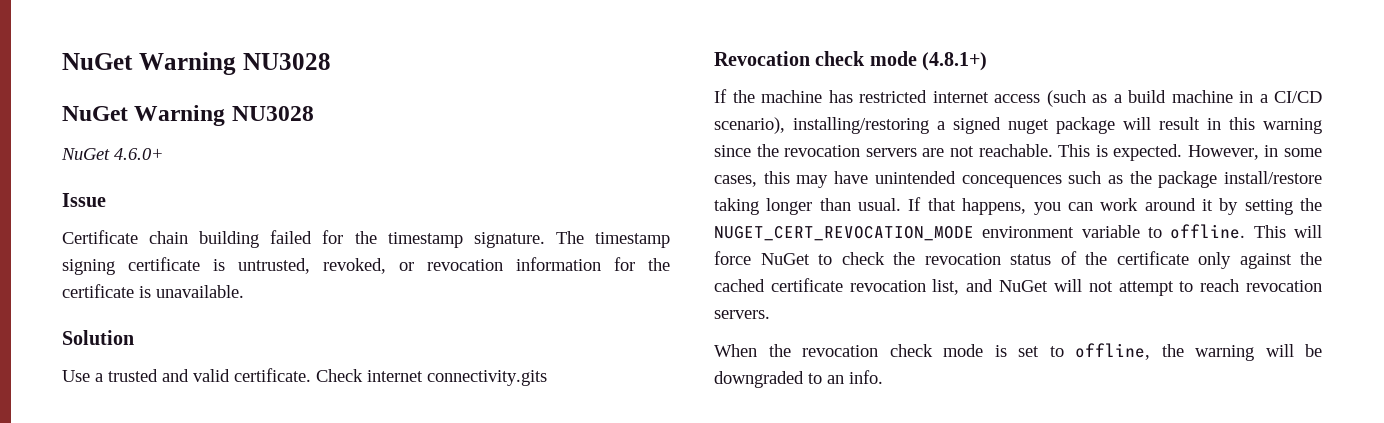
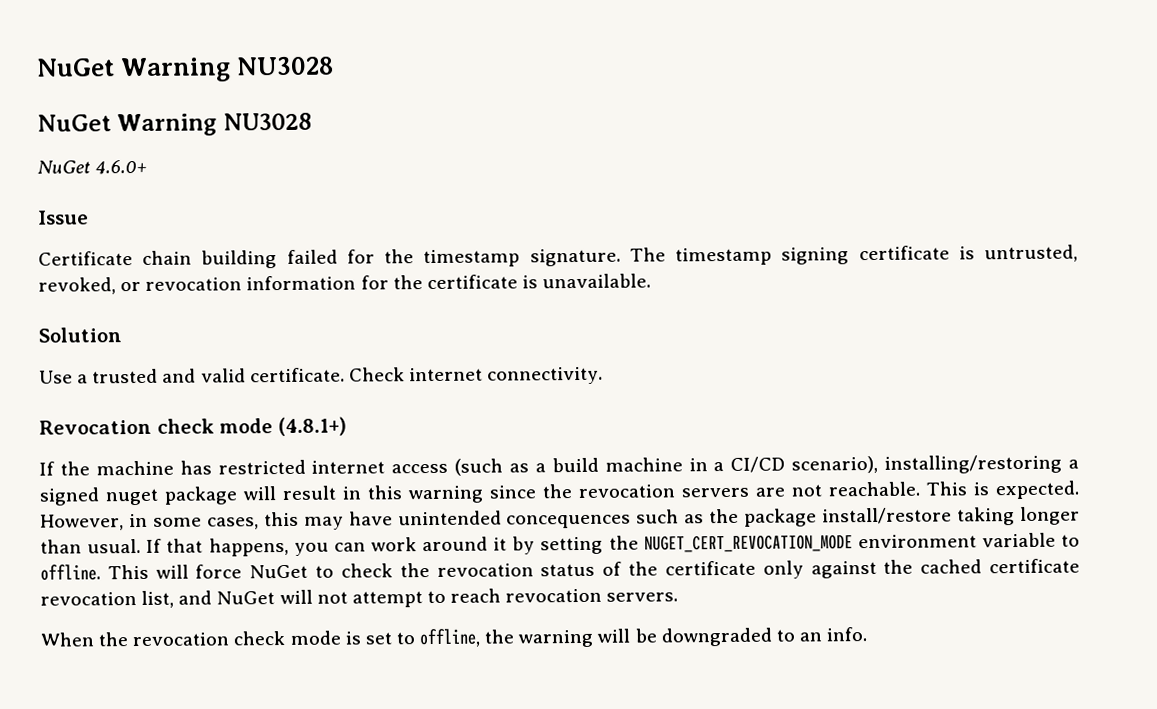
[427,370,547,386] connectivity.gits -> [487,366,604,385] connectivity.

